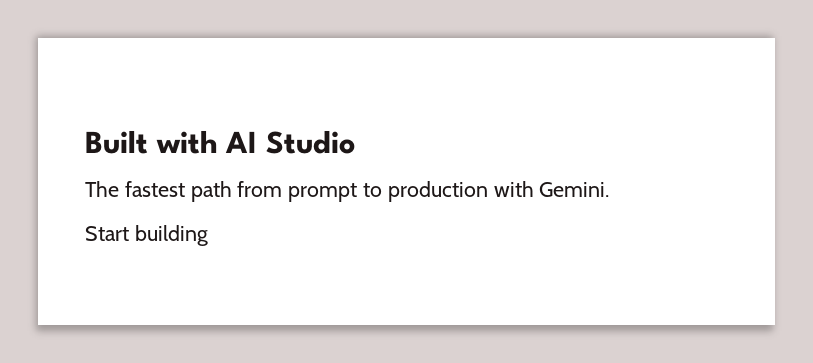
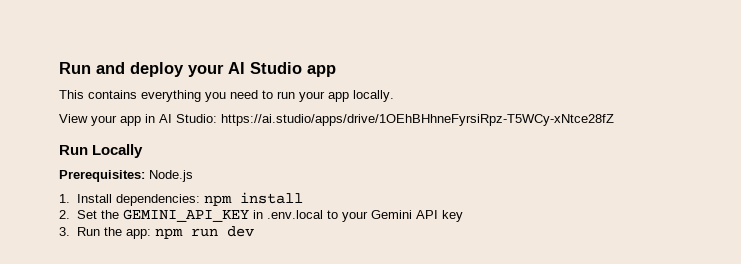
[85,130,356,154] [85,181,610,202] [85,225,208,246] Built with AI Studio // The fastest path from prompt to production with Gemini. // Start building -> [59,62,336,77] [59,90,394,102] [59,114,614,126] [59,144,144,158] [59,170,193,182] [59,192,303,206] [59,209,463,222] [59,226,254,239] Run and deploy your AI Studio app // This contains everything you need to run your app locally. // View your app in AI Studio: https://ai.studio/apps/drive/1OEhBHhneFyrsiRpz-T5WCy-xNtce28fZ // Run Locally // Prerequisites: Node.js // 1. Install dependencies: npm install // 2. Set the GEMINI_API_KEY in .env.local to your Gemini API key // 3. Run the app: npm run dev

